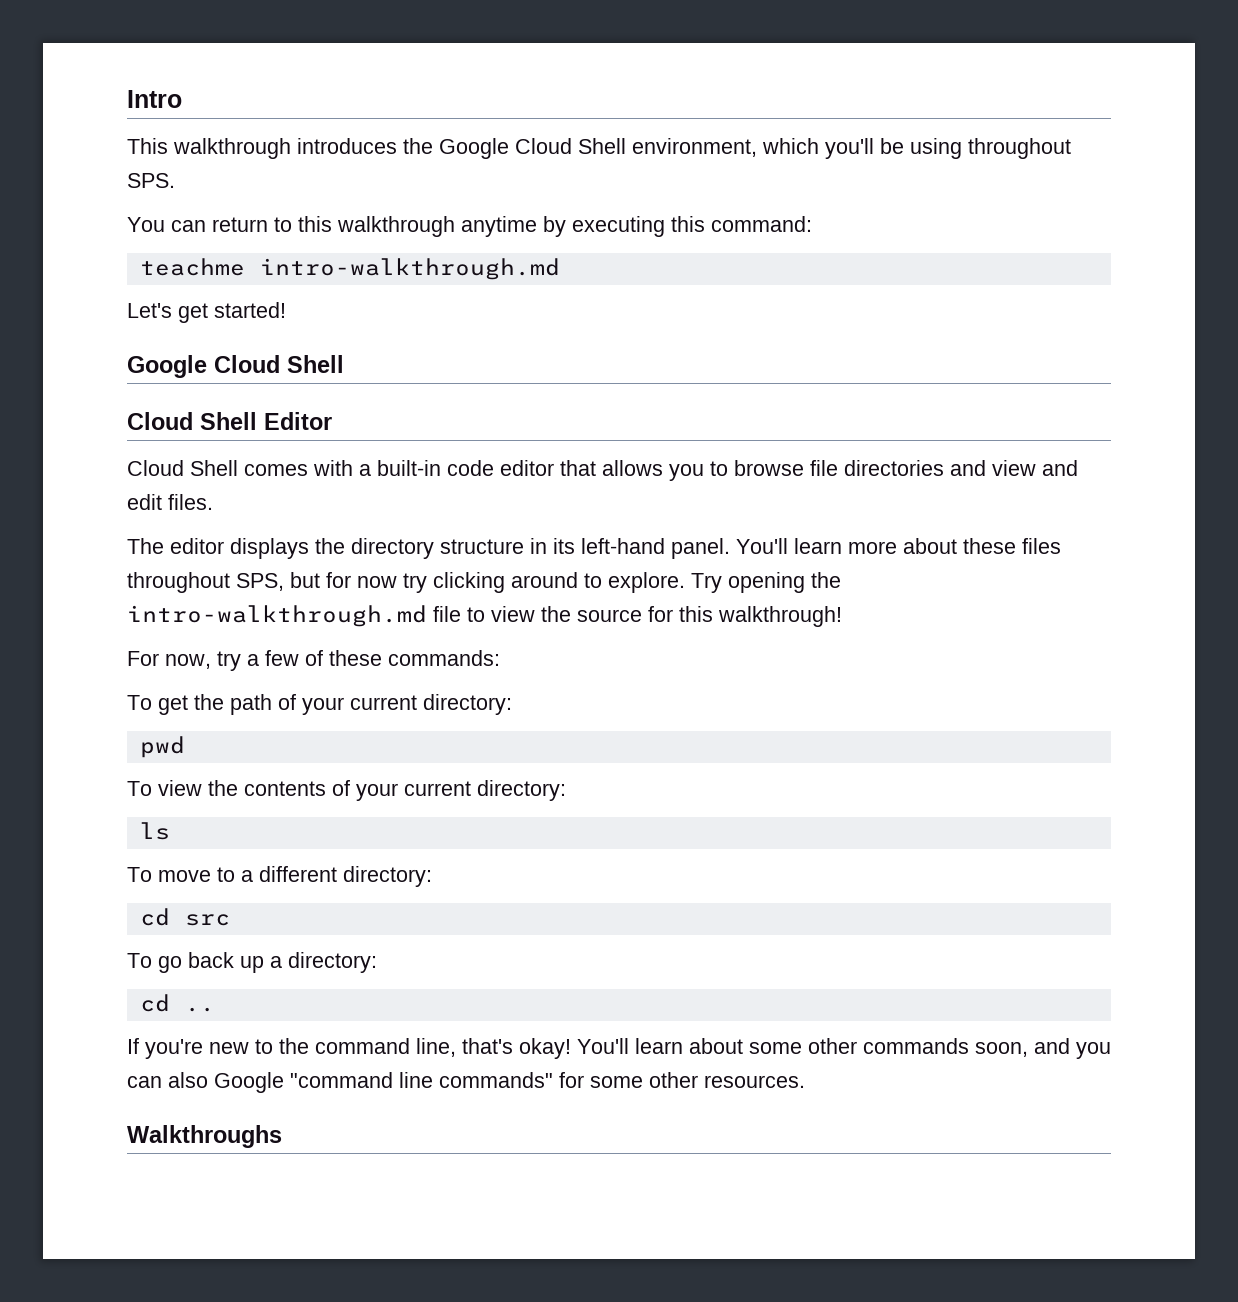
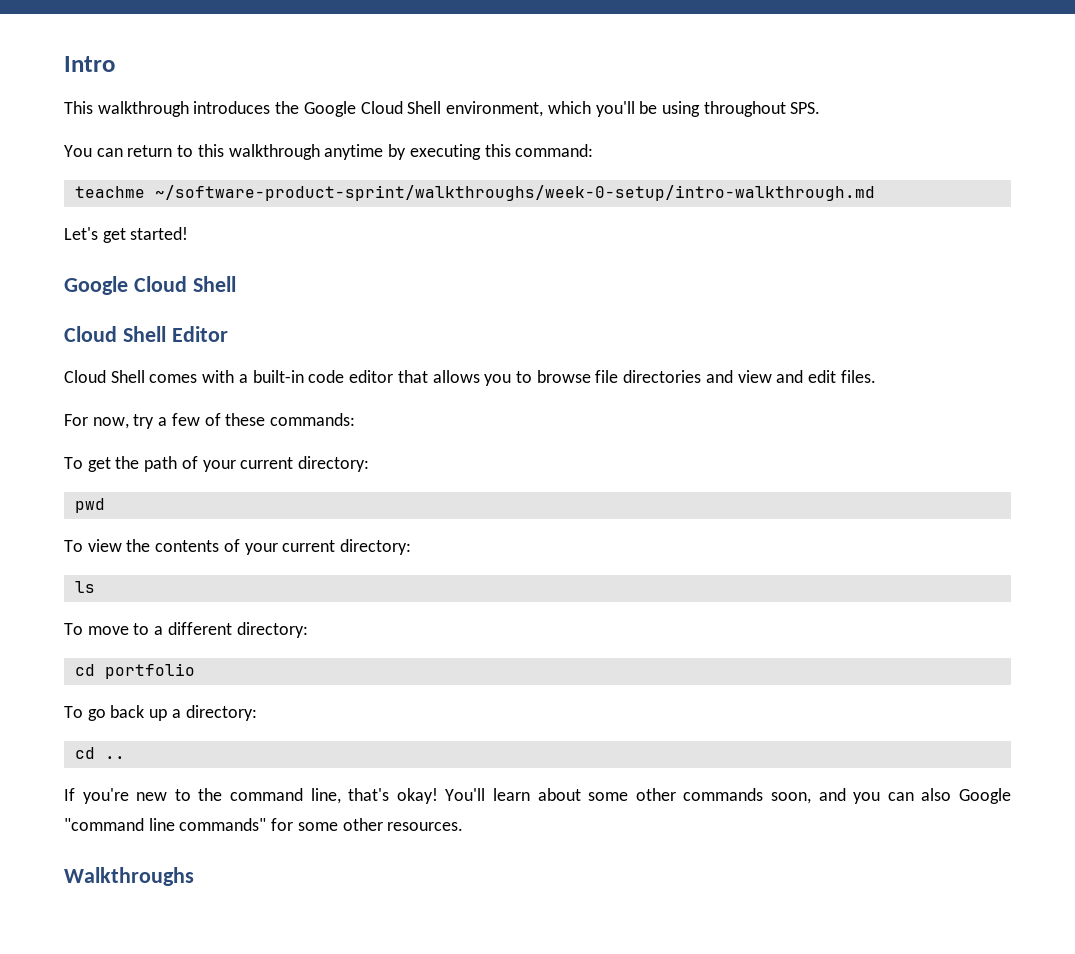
[259,258,560,280] intro-walkthrough.md -> [154,185,875,201] ~/software-product-sprint/walkthroughs/week-0-setup/intro-walkthrough.md
[127,538,1061,559] [127,572,841,593] [127,605,842,627] // The editor displays the directory structure in its left-hand panel. You'll learn more about these files throughout SPS, but for now try clicking around to explore. Try opening the intro-walkthrough.md file to view the source for this walkthrough! -> (876, 376) none
[184,914,230,926] src -> [104,663,195,679] portfolio

